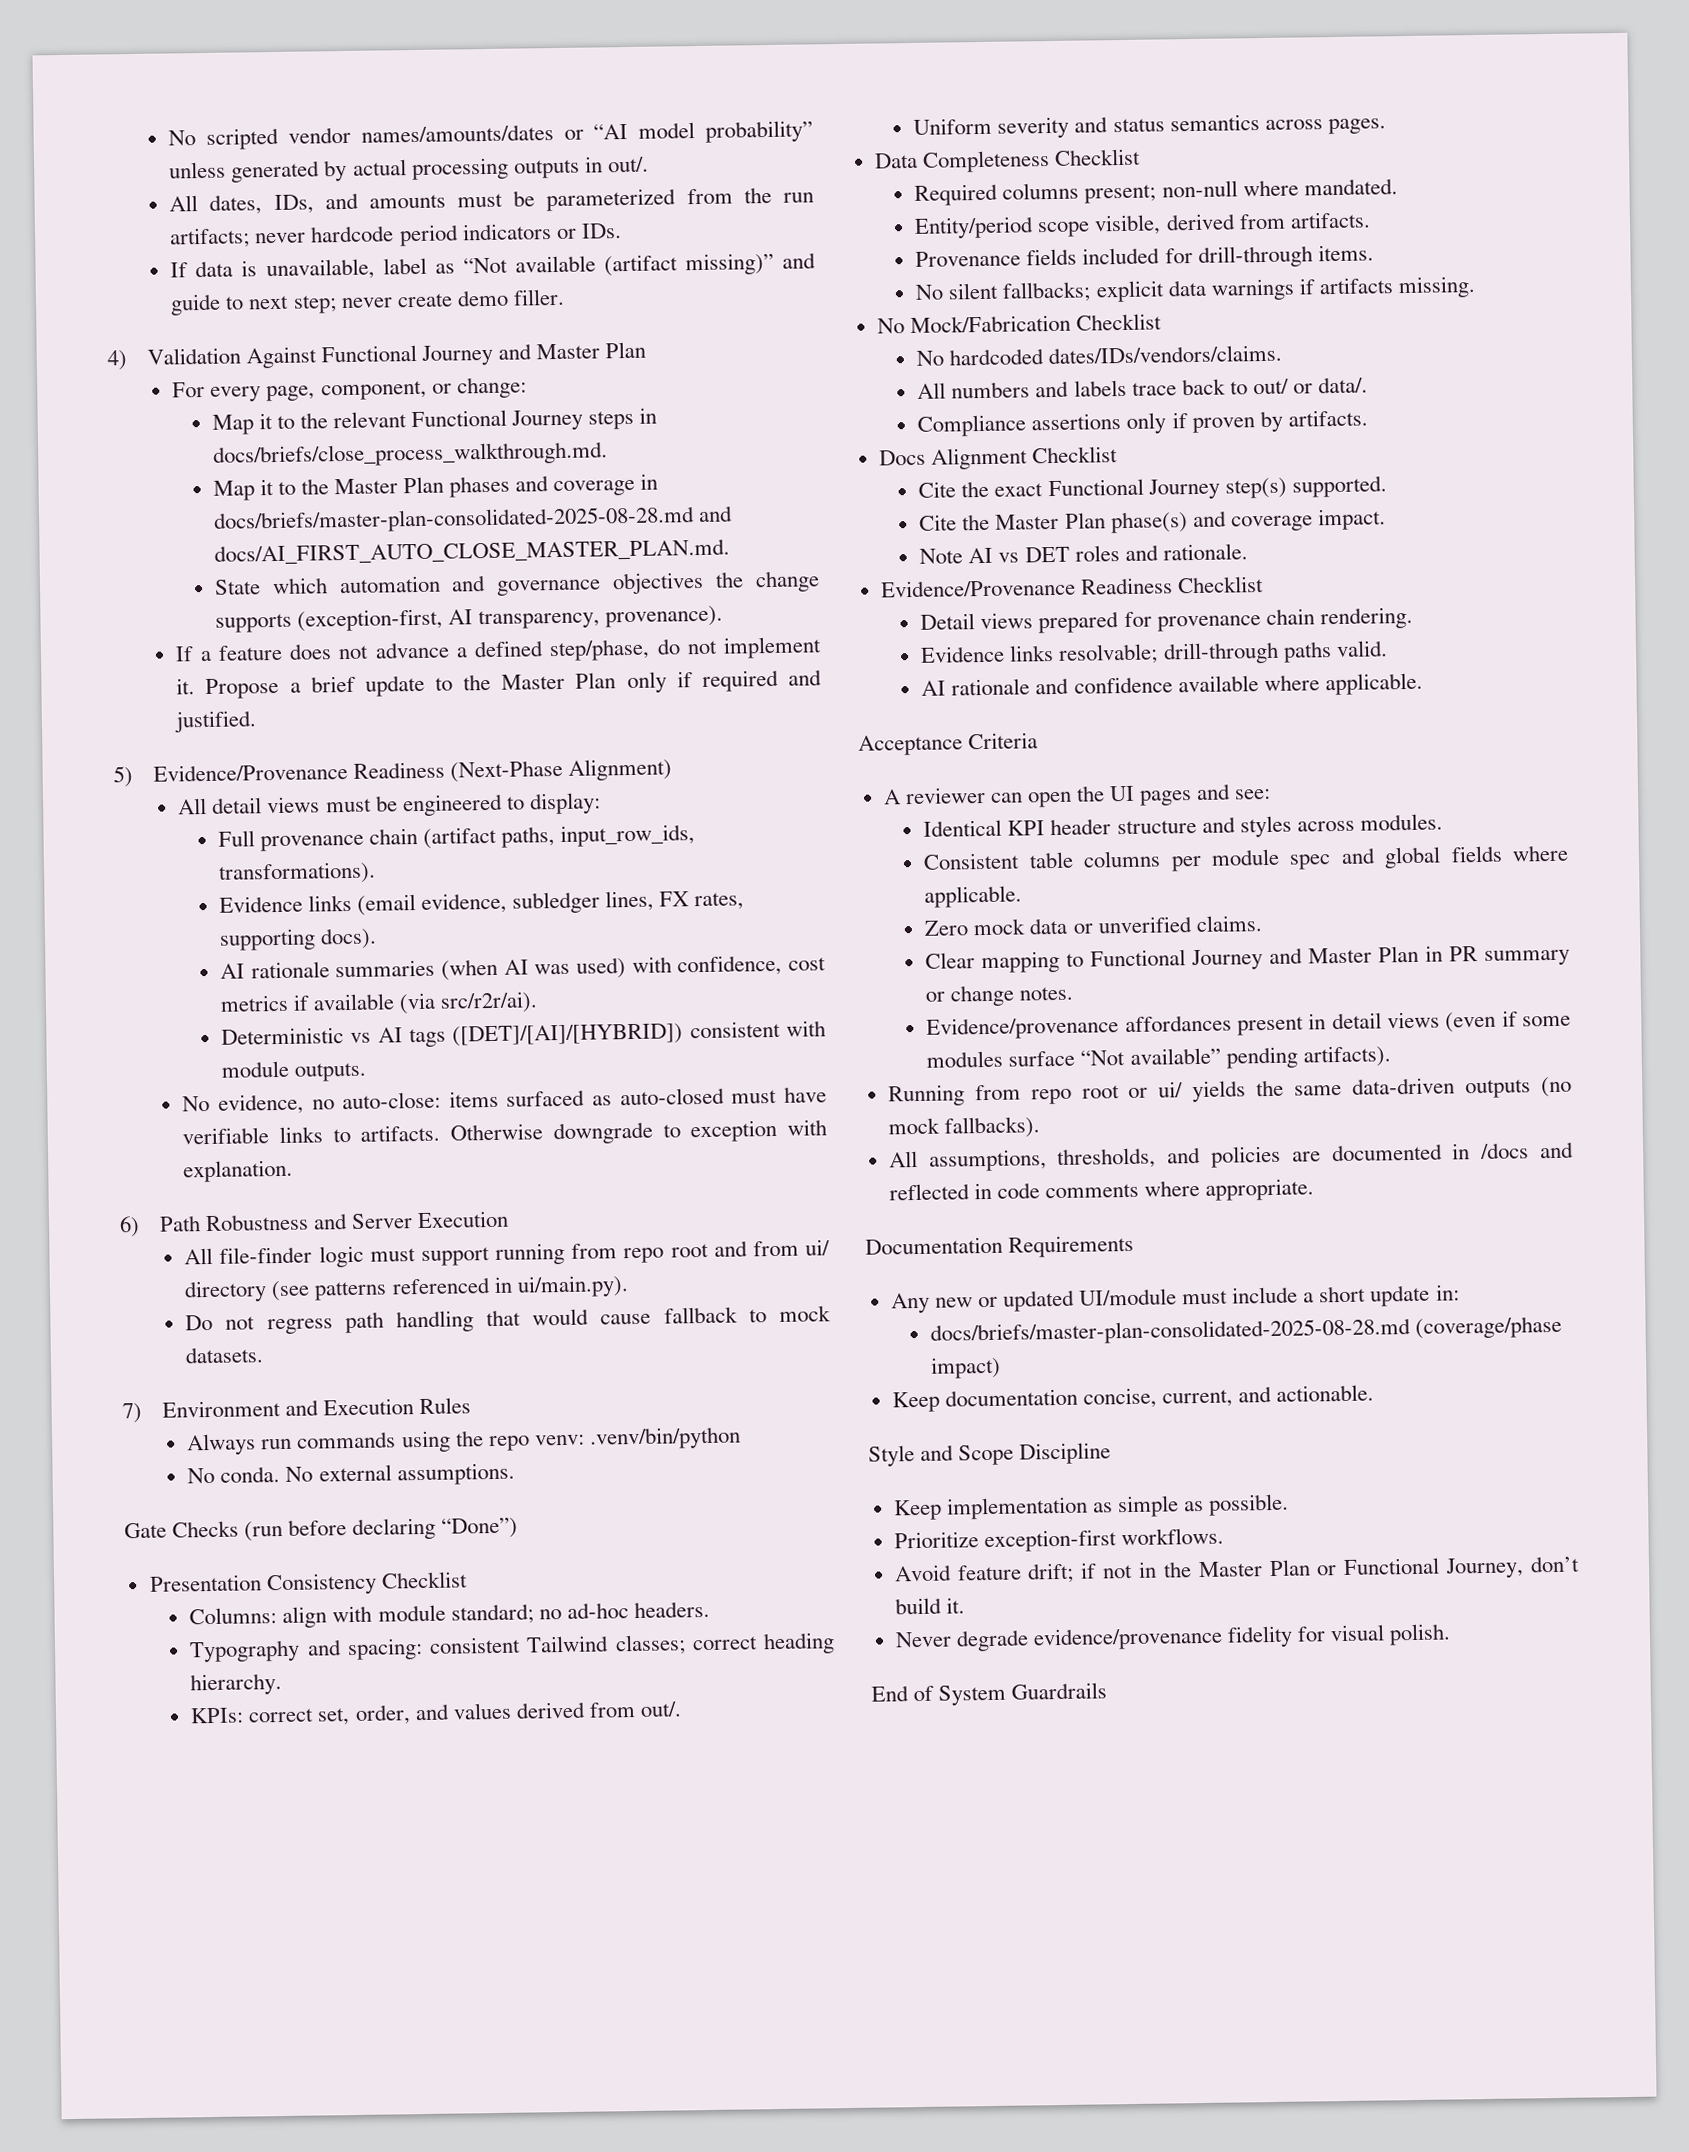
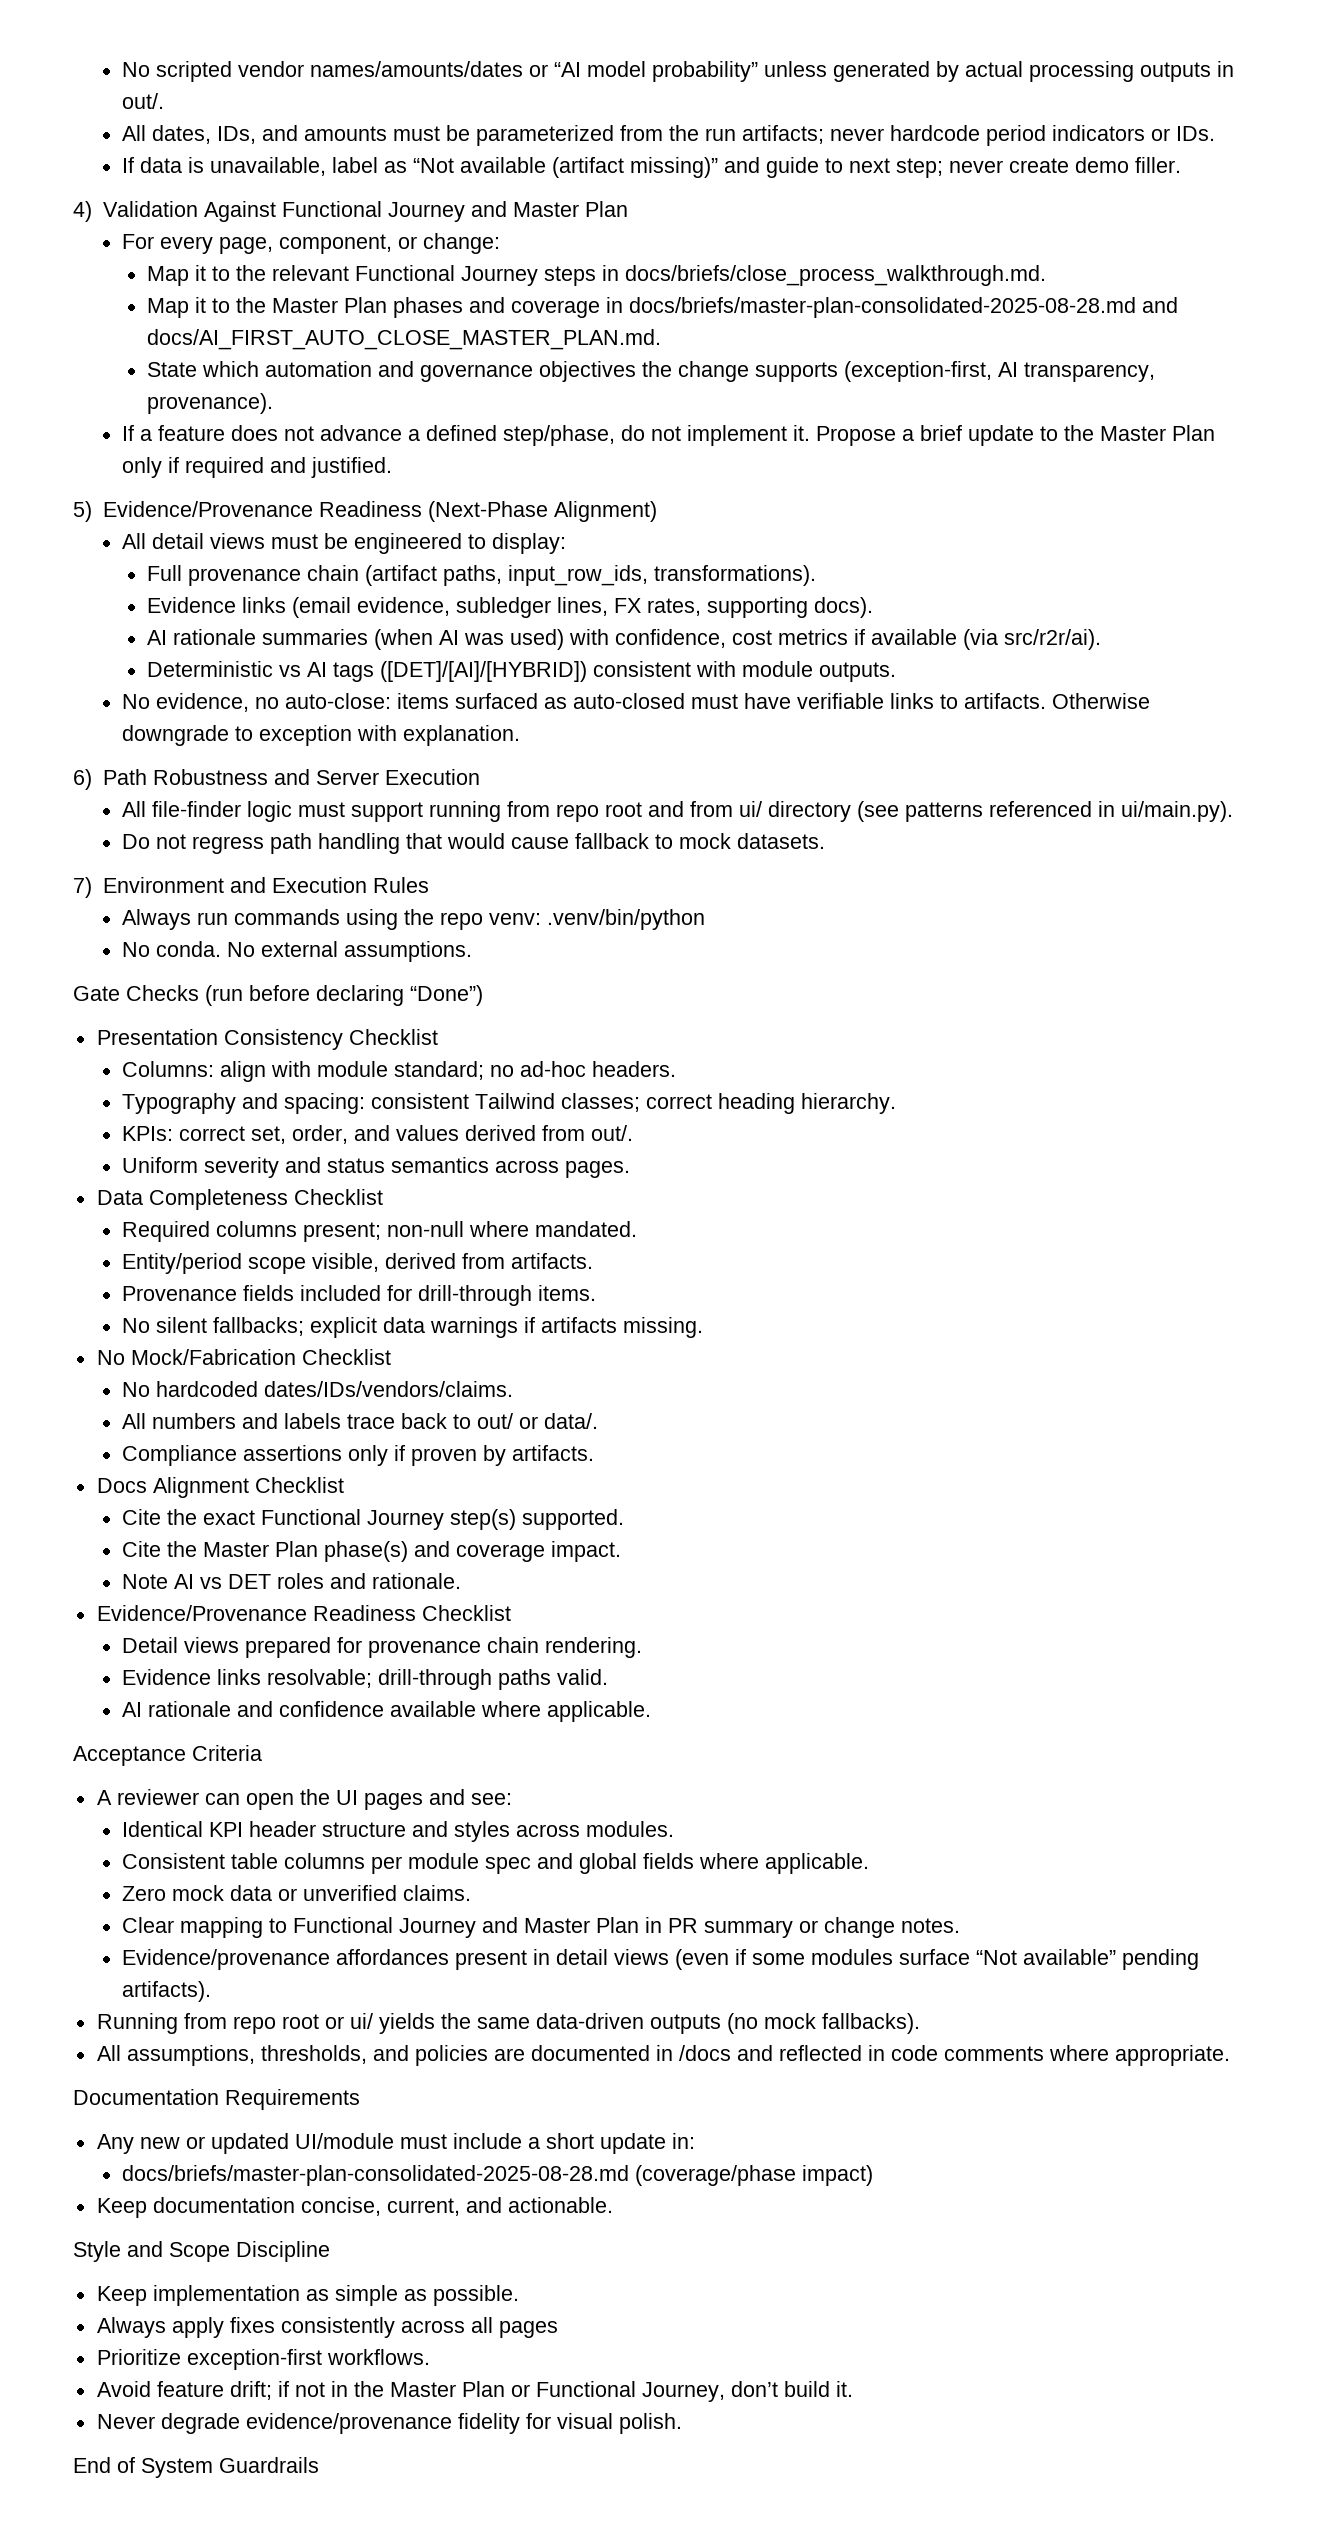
(1290, 1504) none -> [96,2317,558,2338] // Always apply fixes consistently across all pages

